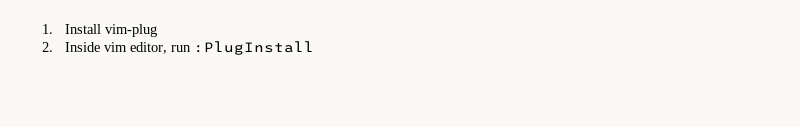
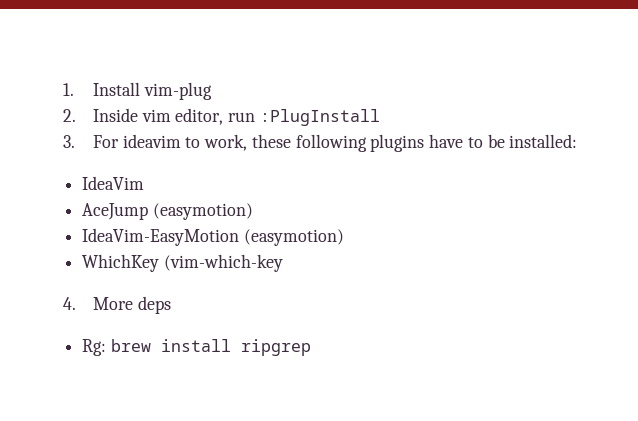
(315, 48) none -> [63,134,578,152] [82,176,145,190] [82,203,253,220] [82,228,344,246] [82,254,283,272] [63,296,171,314] [82,339,311,356] // 3. For ideavim to work, these following plugins have to be installed: // IdeaVim // AceJump (easymotion) // IdeaVim-EasyMotion (easymotion) // WhichKey (vim-which-key // 4. More deps // Rg: brew install ripgrep

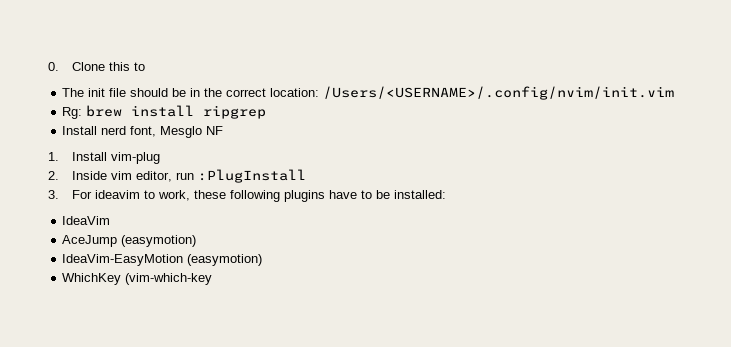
(63, 89) none -> [48,62,146,71] [62,86,675,100] [62,105,267,119] [62,126,224,138] 0. Clone this to // The init file should be in the correct location: /Users/<USERNAME>/.config/nvim/init.vim // Rg: brew install ripgrep // Install nerd font, Mesglo NF //
[63,296,171,314] [82,339,311,356] // 4. More deps // Rg: brew install ripgrep -> (213, 279) none

